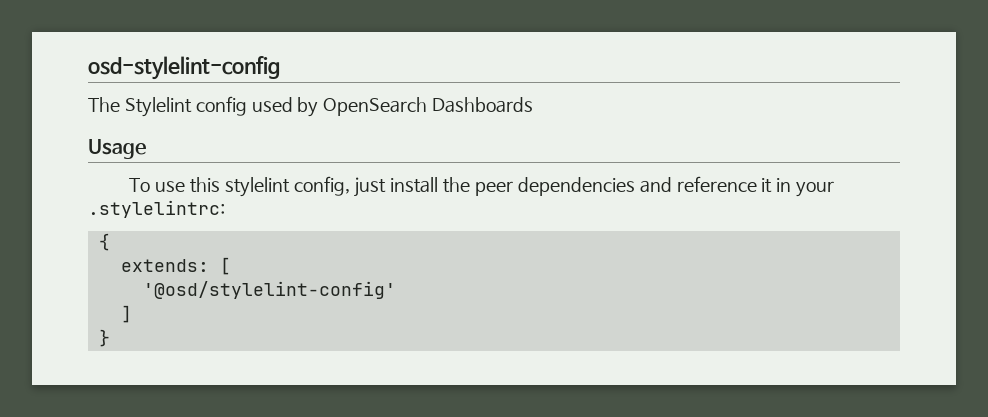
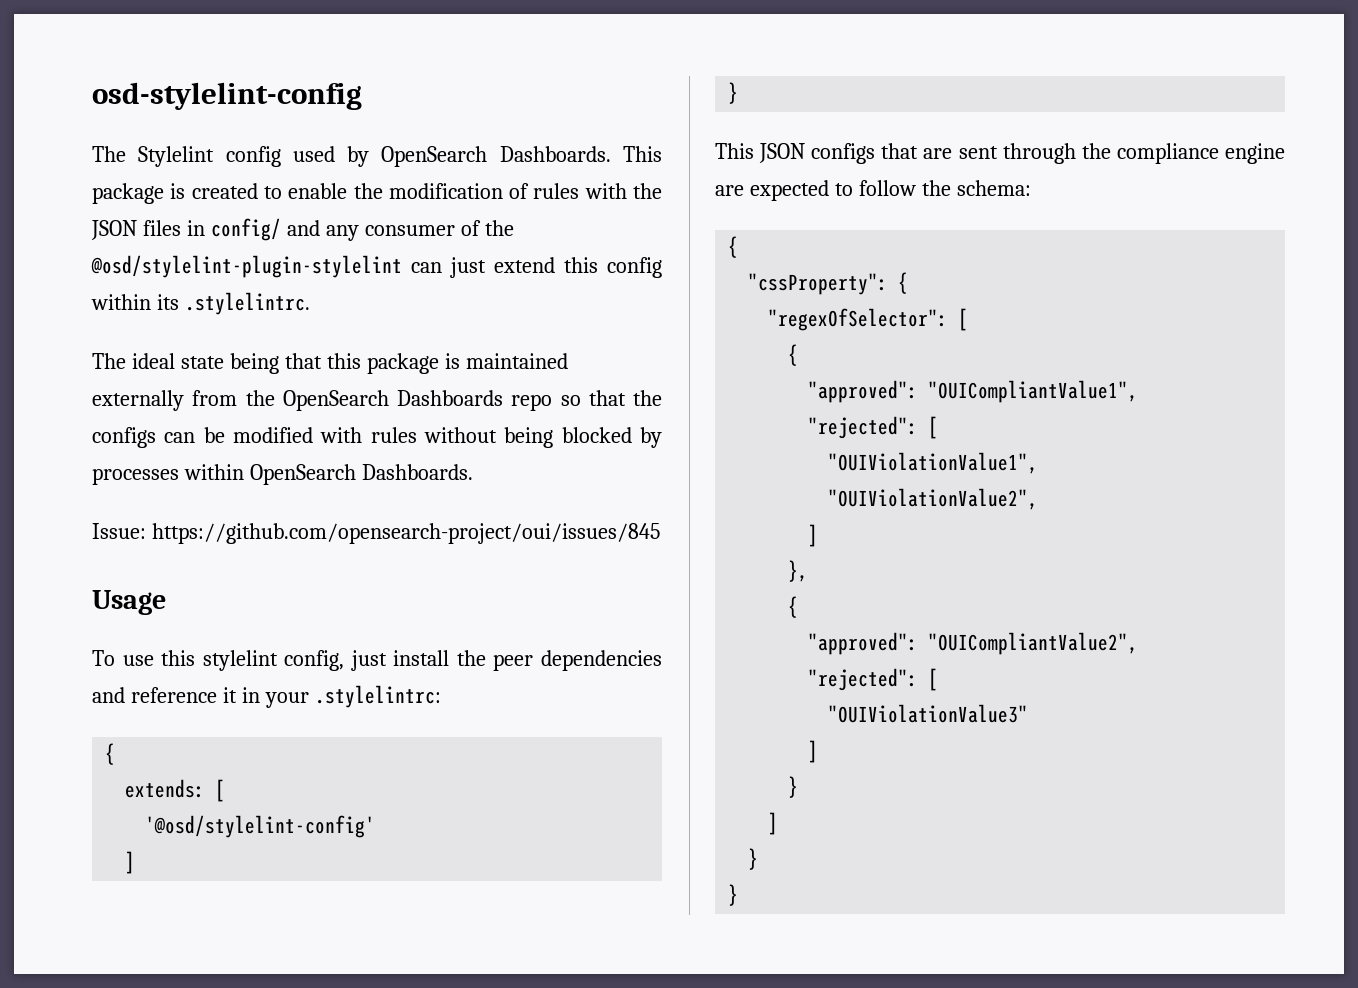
[432,97,534,113] Dashboards -> [499,146,662,162] [92,183,662,204] [91,218,514,241] [91,255,662,278] [91,292,310,315] [92,353,568,374] [92,390,662,411] [92,427,662,448] [92,464,473,485] [92,523,660,544] Dashboards. This package is created to enable the modification of rules with the JSON files in config/ and any consumer of the @osd/stylelint-plugin-stylelint can just extend this config within its .stylelintrc. // The ideal state being that this package is maintained externally from the OpenSearch Dashboards repo so that the configs can be modified with rules without being blocked by processes within OpenSearch Dashboards. // Issue: https://github.com/opensearch-project/oui/issues/845
(110, 338) none -> [715,143,1285,164] [715,180,1031,201] [728,236,739,258] [748,272,909,295] [768,308,969,331] [788,344,799,366] [808,380,1139,403] [808,416,939,439] [828,452,1039,474] [828,488,1039,510] [808,524,819,547] [788,560,809,582] [788,596,799,618] [808,632,1139,655] [808,668,939,691] [828,704,1029,723] [808,740,819,763] [788,776,799,798] [768,812,779,835] [748,848,759,870] [728,884,739,906] // This JSON configs that are sent through the compliance engine are expected to follow the schema: // { // "cssProperty": { // "regexOfSelector": [ // { // "approved": "OUICompliantValue1", // "rejected": [ // "OUIViolationValue1", // "OUIViolationValue2", // ] // }, // { // "approved": "OUICompliantValue2", // "rejected": [ // "OUIViolationValue3" // ] // } // ] // } // }

